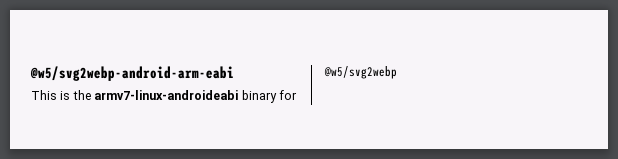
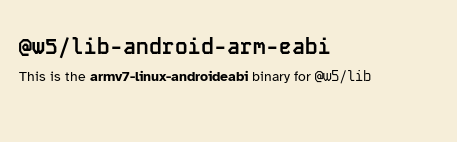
[30,66,234,81] @w5/svg2webp-android-arm-eabi -> [19,37,331,59] @w5/lib-android-arm-eabi
[324,66,397,79] @w5/svg2webp -> [315,70,371,84] @w5/lib

